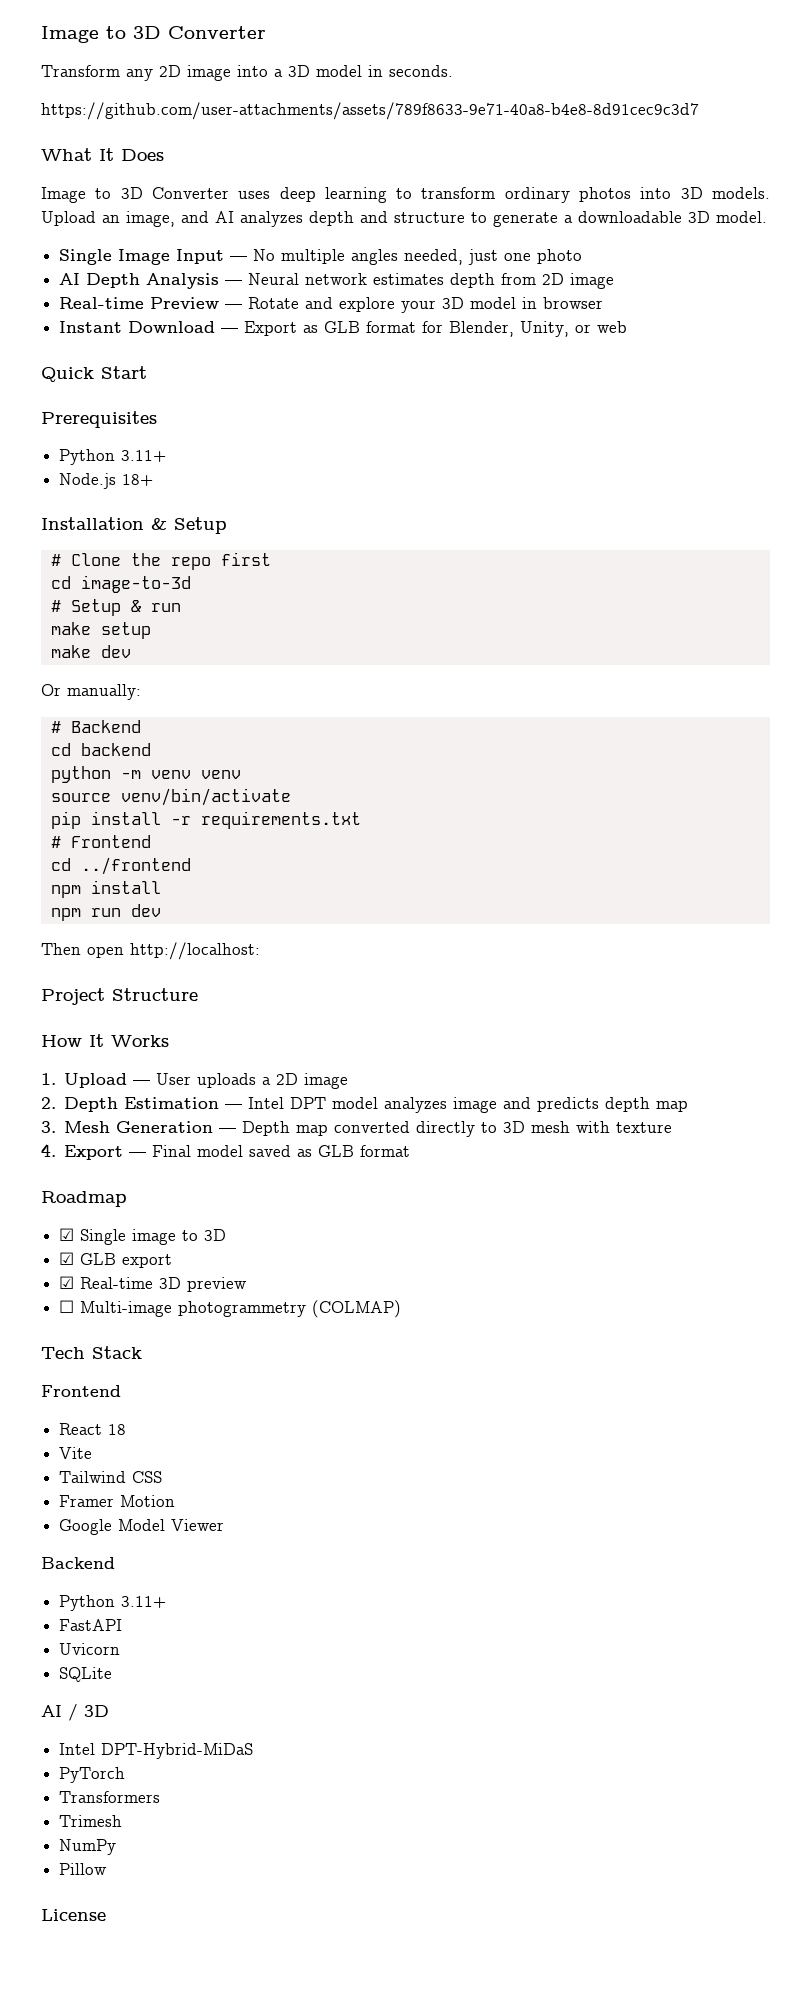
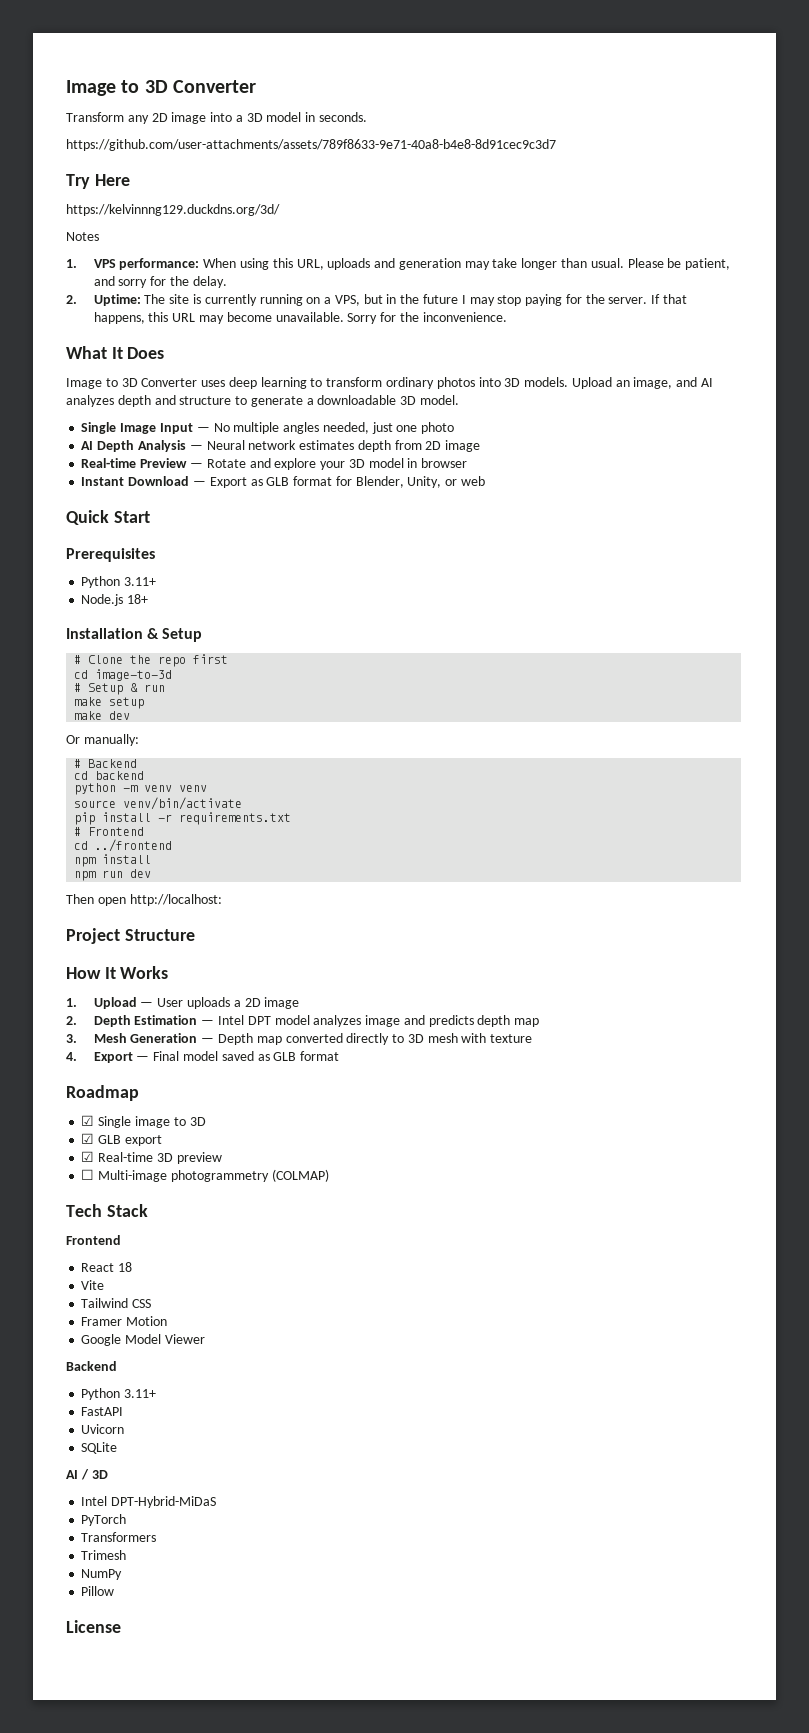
(699, 111) none -> [66,174,130,189] [66,204,280,216] [66,232,99,241] [66,258,731,270] [93,276,227,288] [66,294,688,306] [93,312,507,324] // Try Here // https://kelvinnng129.duckdns.org/3d/ // Notes // 1. VPS performance: When using this URL, uploads and generation may take longer than usual. Please be patient, and sorry for the delay. // 2. Uptime: The site is currently running on a VPS, but in the future I may stop paying for the server. If that happens, this URL may become unavailable. Sorry for the inconvenience.

